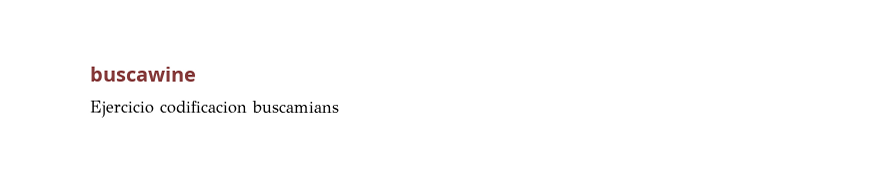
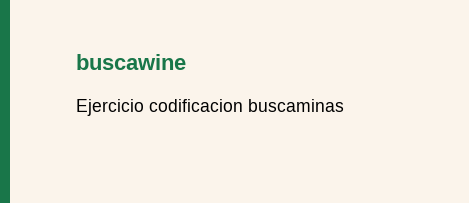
[251,100,339,113] buscamians -> [248,99,344,112] buscaminas

